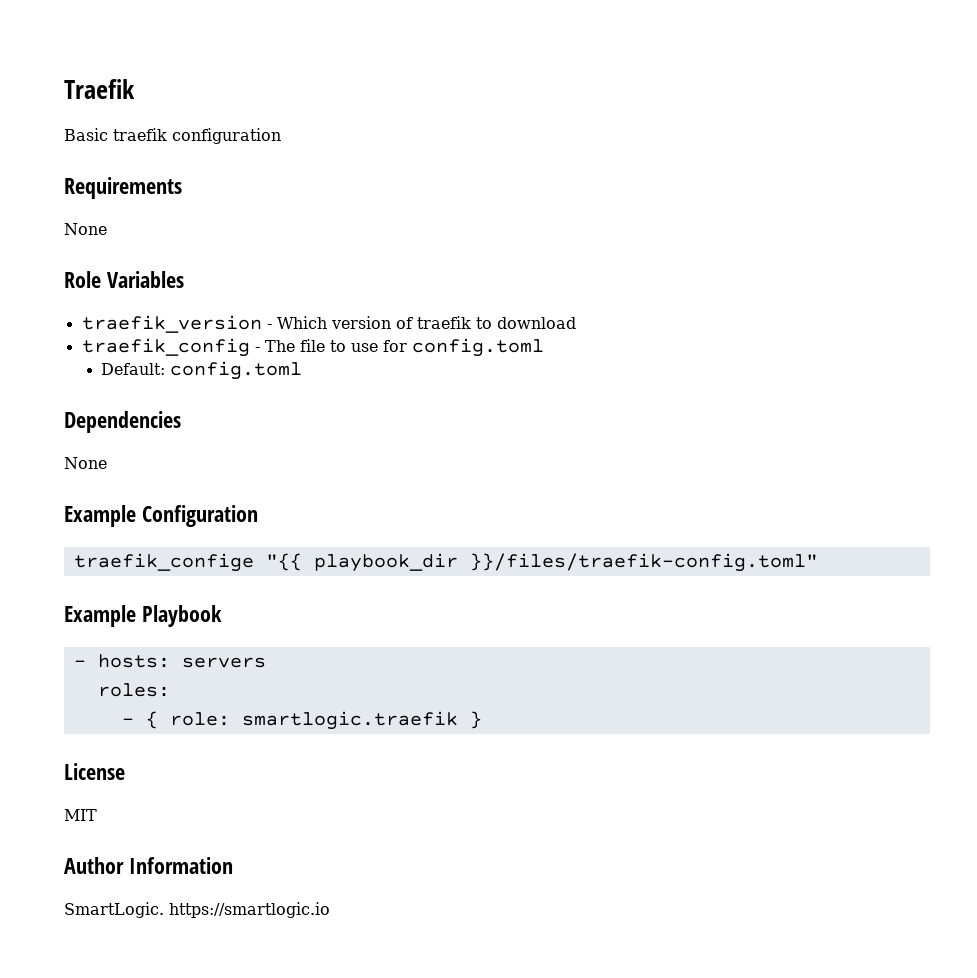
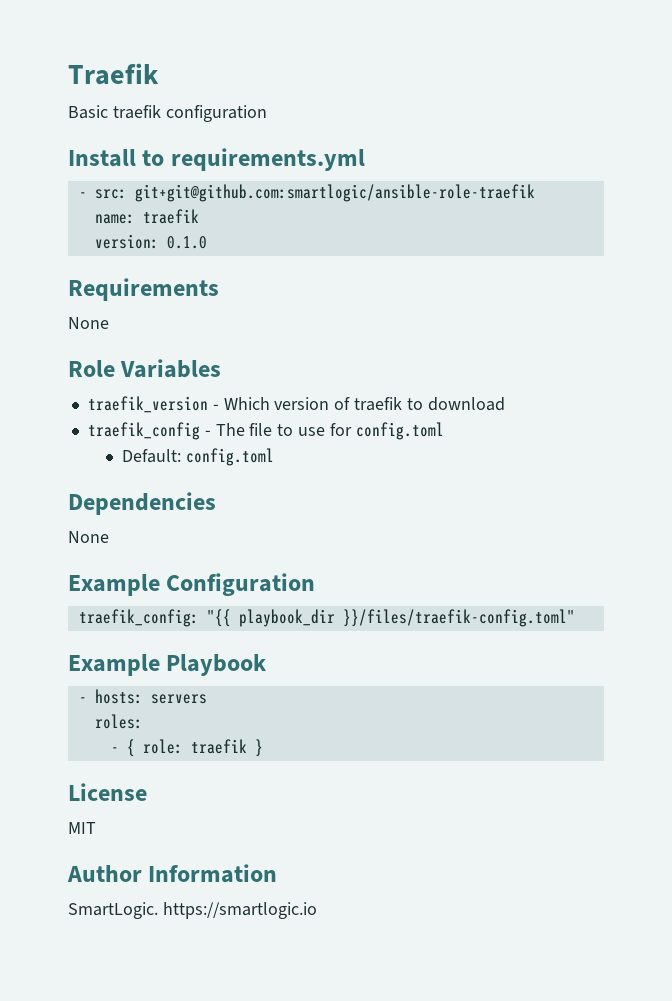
(281, 136) none -> [68,148,365,171] [78,184,535,202] [94,209,199,224] [94,234,207,249] // Install to requirements.yml // - src: git+git@github.com:smartlogic/ansible-role-traefik // name: traefik // version: 0.1.0
[73,553,254,572] traefik_confige -> [78,609,199,627] traefik_config:
[241,711,458,730] smartlogic.traefik -> [190,739,247,754] traefik

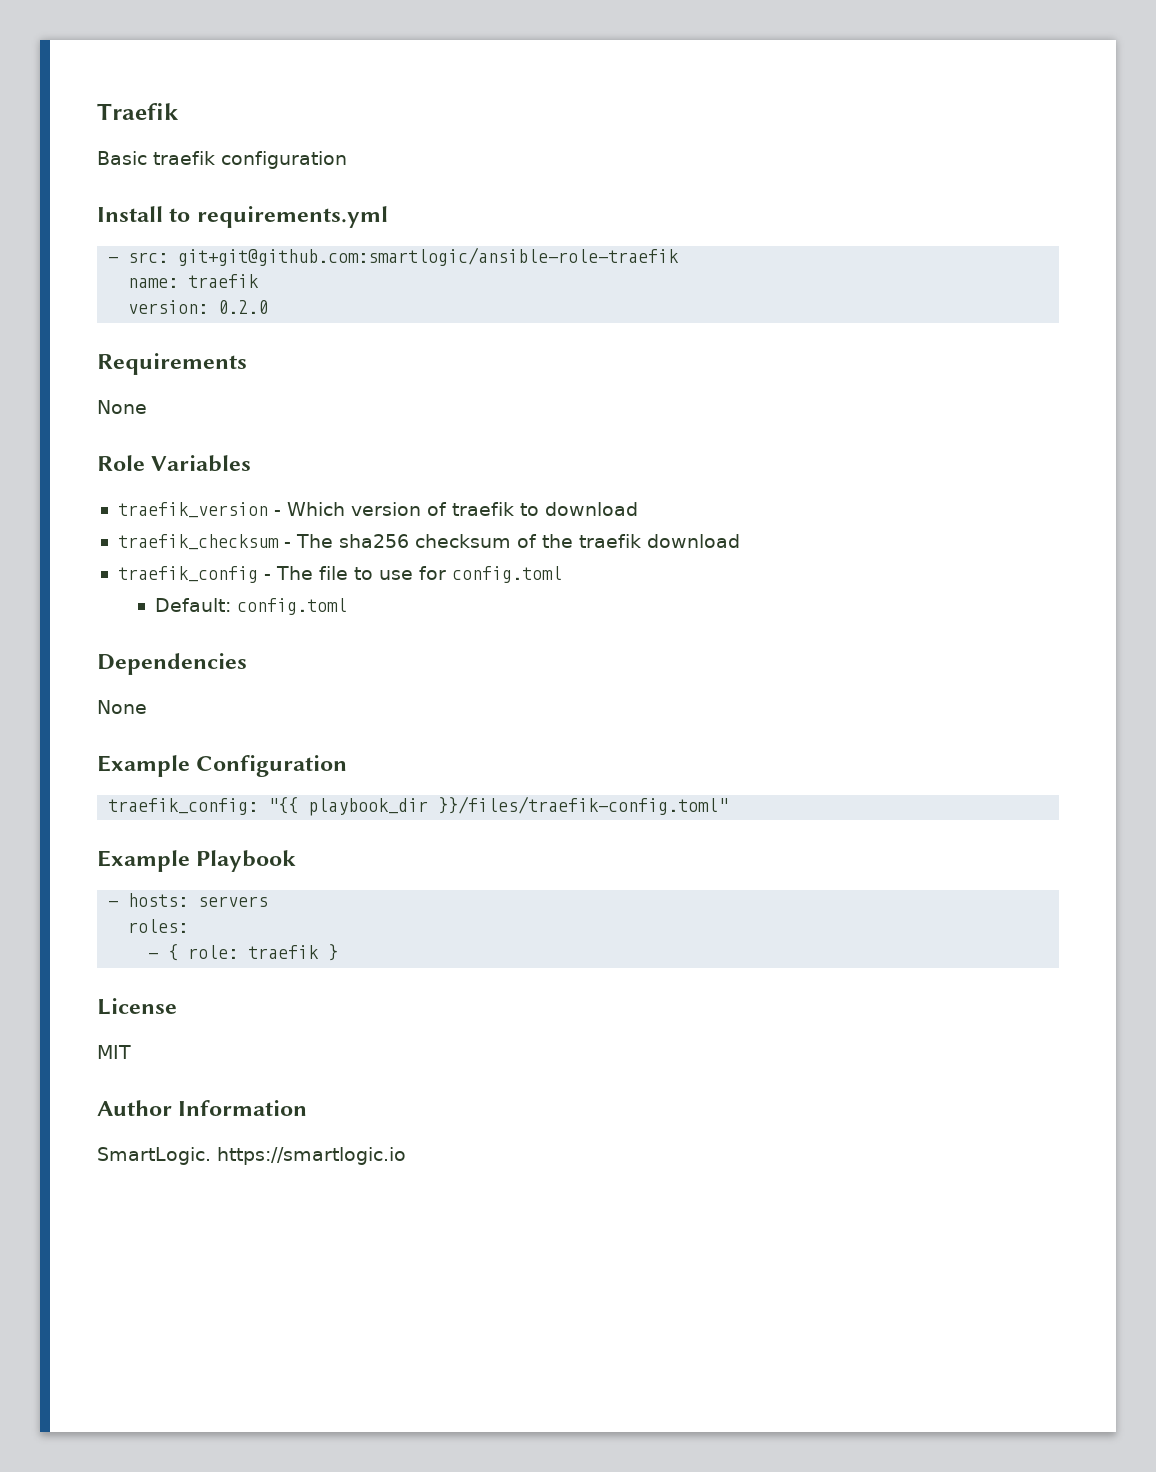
[166,236,207,249] 0.1.0 -> [218,300,269,314] 0.2.0
(505, 404) none -> [117,534,740,550] // traefik_checksum - The sha256 checksum of the traefik download

